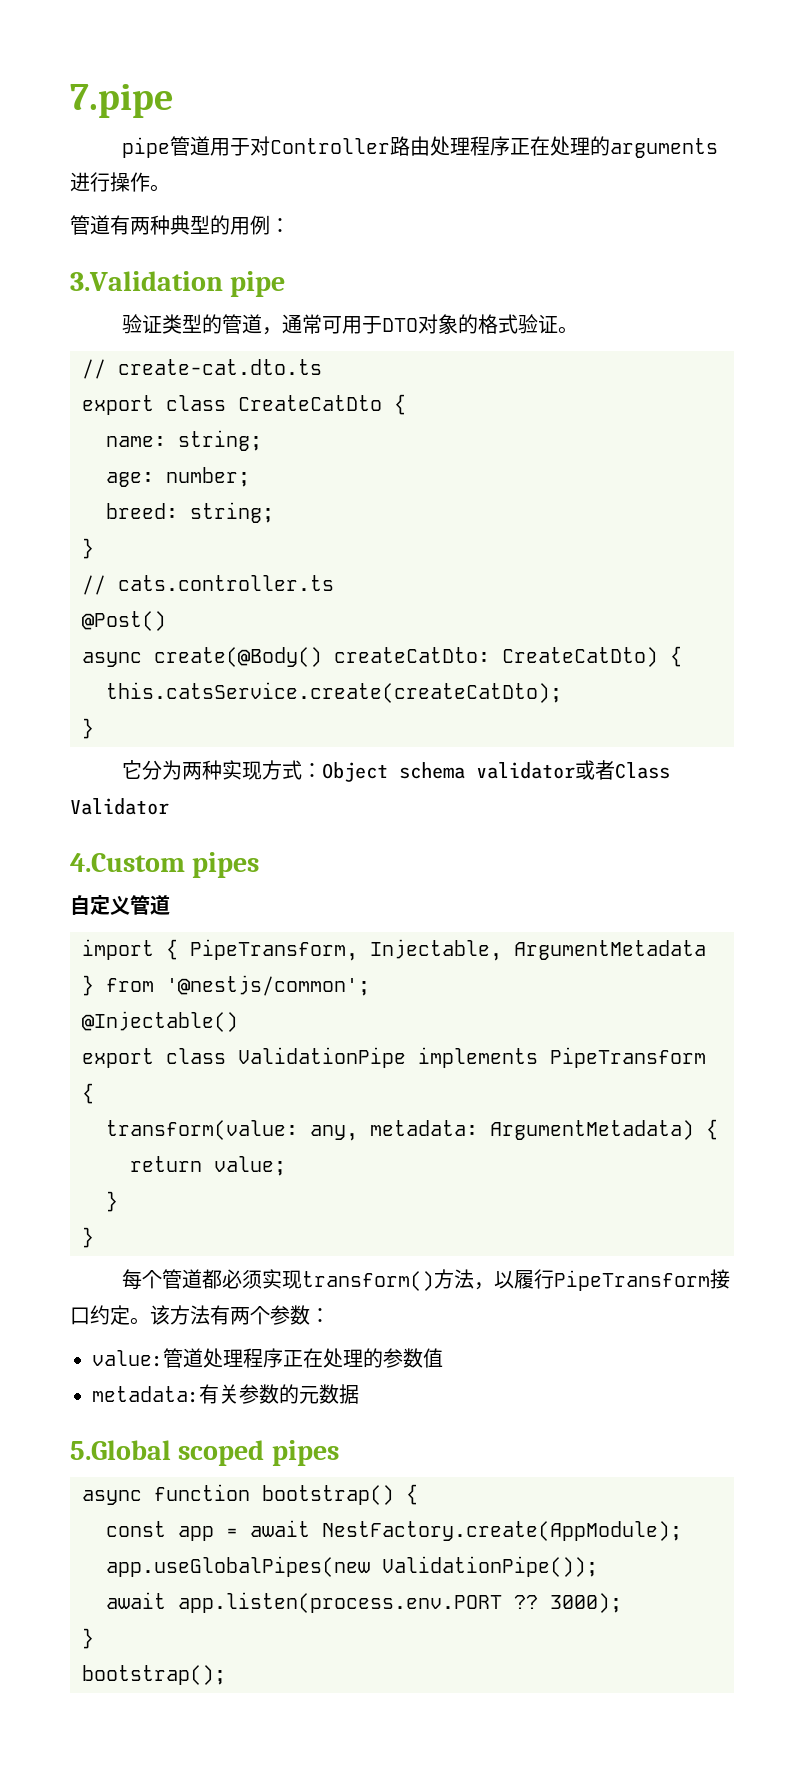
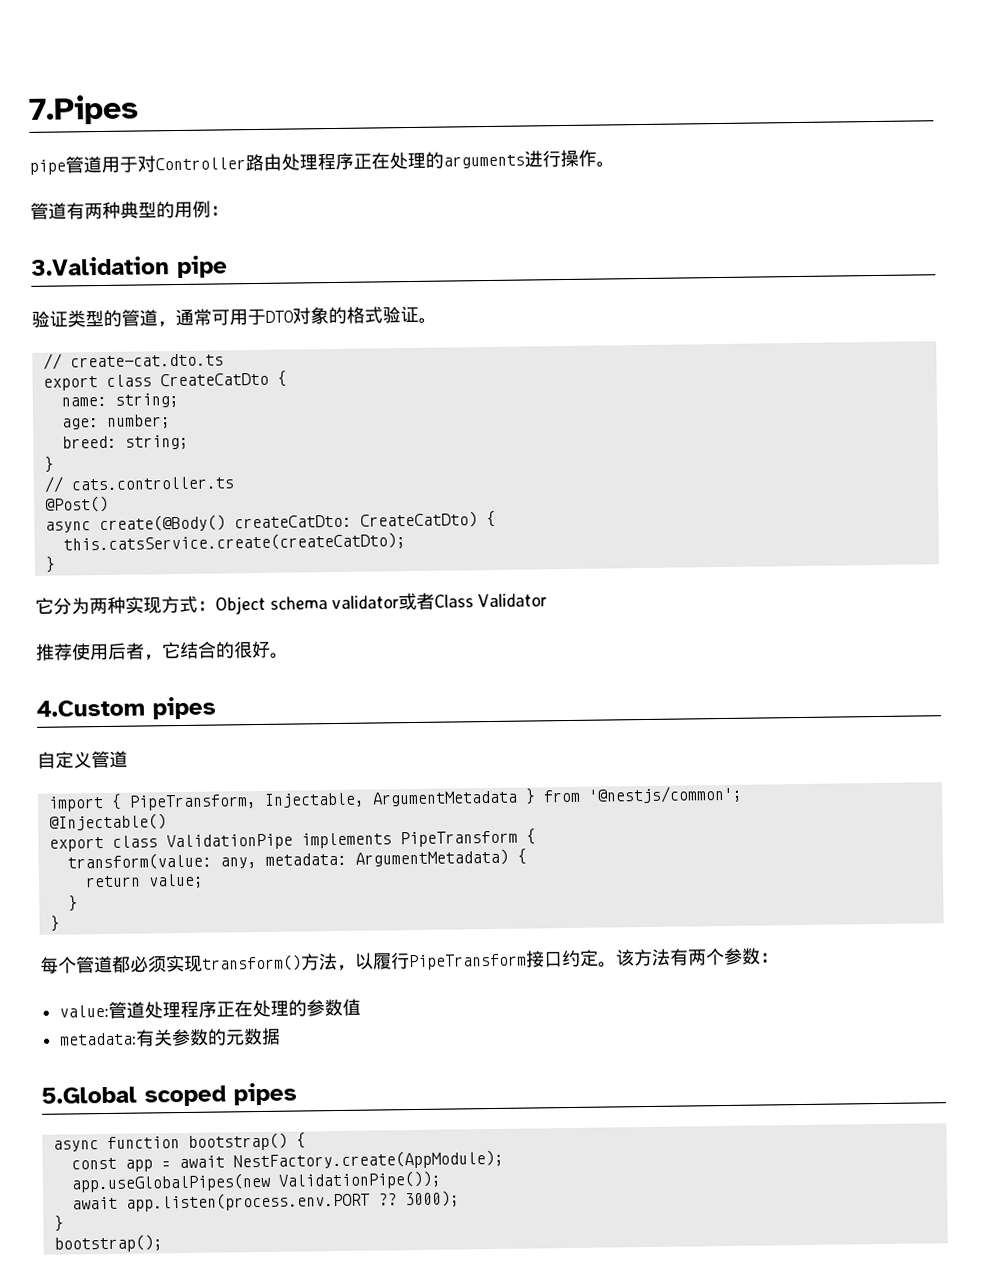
[70,84,174,118] 7.pipe -> [28,94,139,125] 7.Pipes
(169, 806) none -> [35,640,289,661] // 推荐使用后者，它结合的很好。

